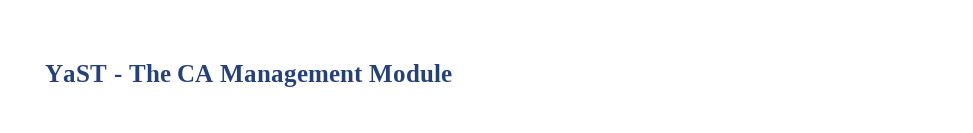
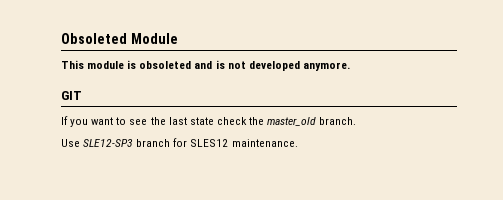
[45,64,452,87] YaST - The CA Management Module -> [61,33,178,44] [61,60,350,71] [61,91,82,100] [61,116,357,127] [61,138,298,147] Obsoleted Module // This module is obsoleted and is not developed anymore. // GIT // If you want to see the last state check the master_old branch. // Use SLE12-SP3 branch for SLES12 maintenance.

